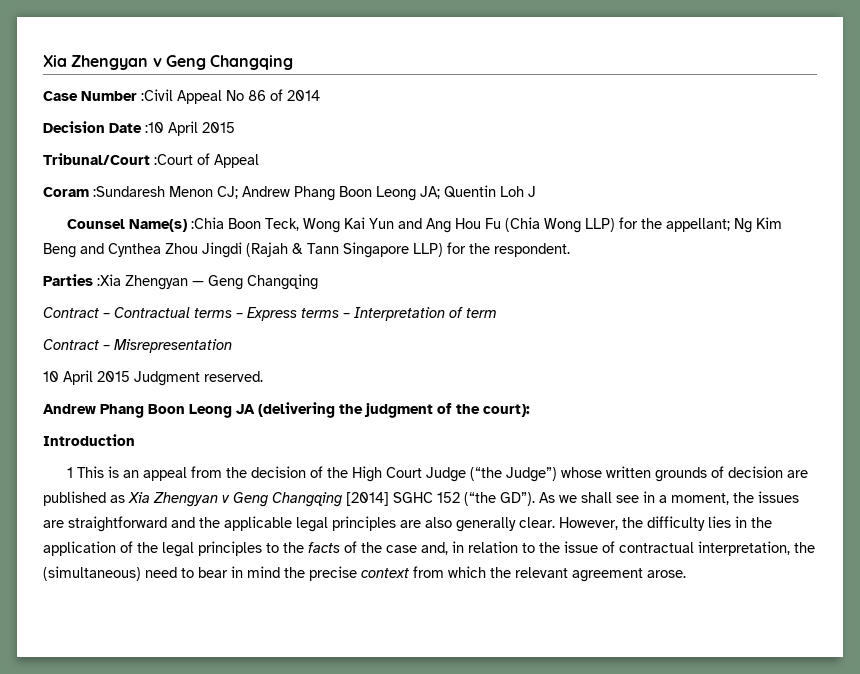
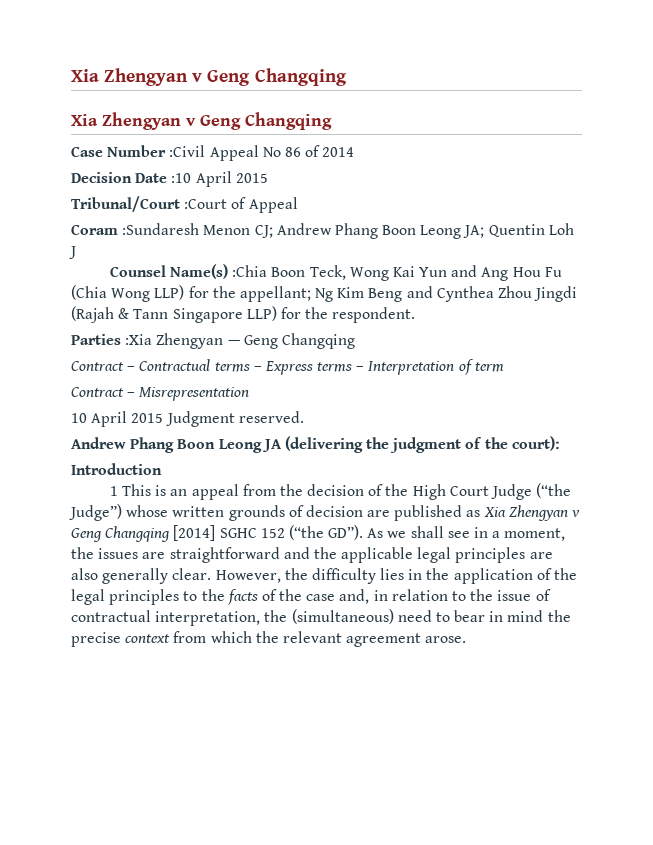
[43,55,294,70] Xia Zhengyan v Geng Changqing -> [71,68,347,86] [71,112,332,130] Xia Zhengyan v Geng Changqing // Xia Zhengyan v Geng Changqing

